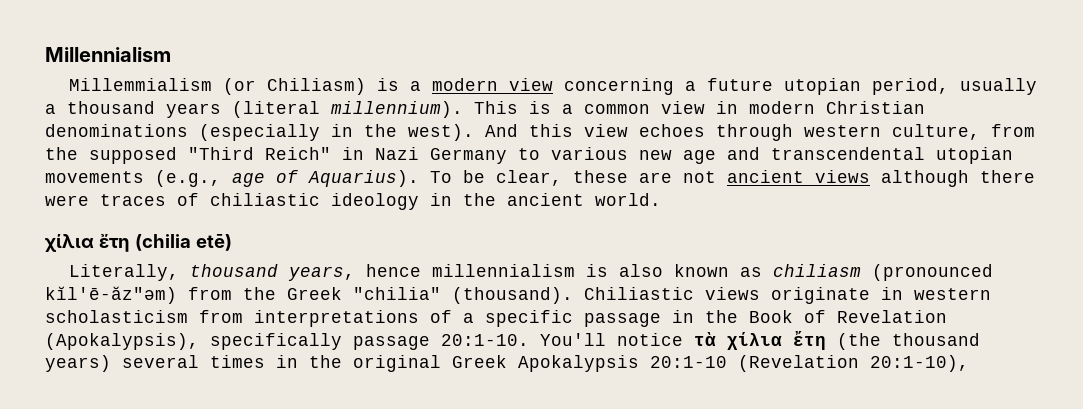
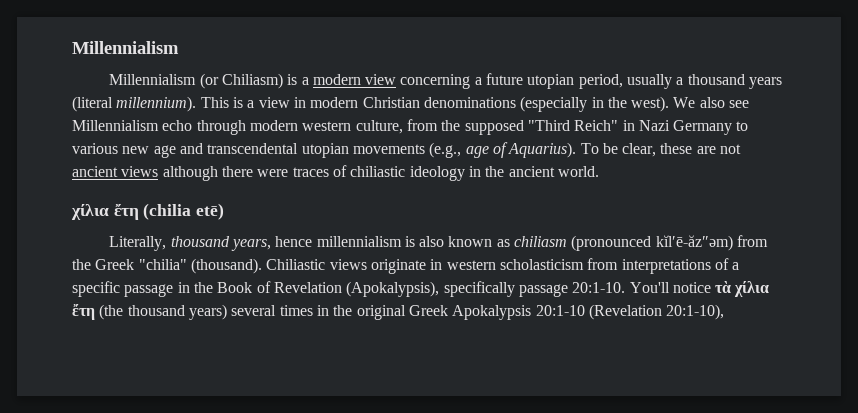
[68,78,212,91] Millemmialism -> [109,74,197,85] Millennialism
[584,104,650,114] common -> (255, 104) none
[485,124,793,141] And this view echoes through -> [673,97,750,108] [72,120,298,135] We also see Millennialism echo through modern

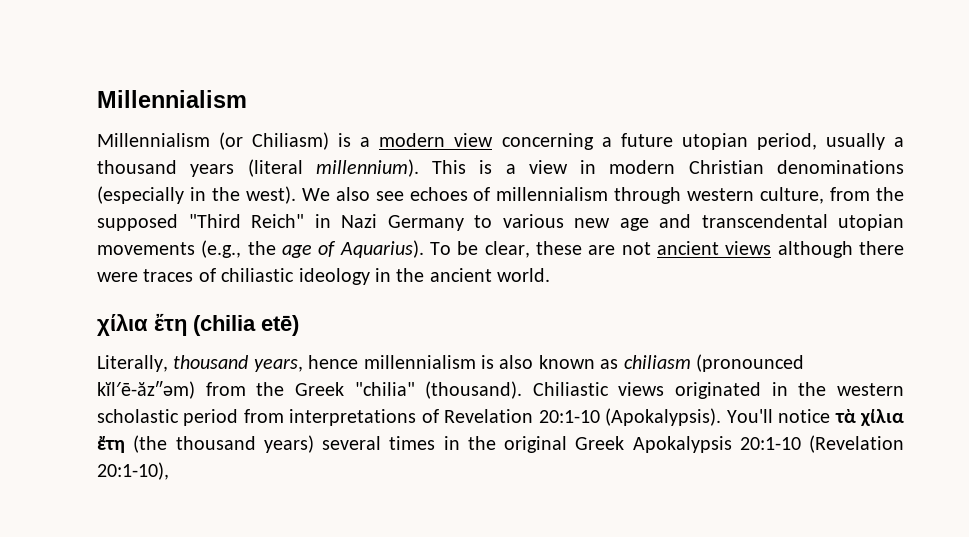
[72,120,298,135] Millennialism echo through modern -> [409,187,682,204] echoes of millennialism through
(462, 150) none -> [247,241,276,255] the
[370,258,740,274] [72,281,626,297] originate in western scholasticism from interpretations of a specific passage in the Book of Revelation (Apokalypsis), specifically passage 20:1-10. -> [675,382,904,399] [97,408,722,426] originated in the western scholastic period from interpretations of Revelation 20:1-10 (Apokalypsis).

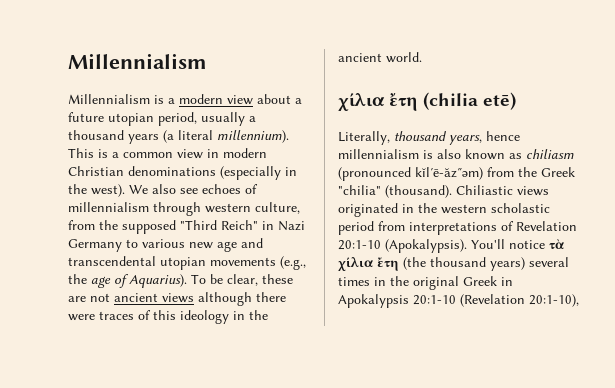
[219,132,330,150] (or Chiliasm) -> (150, 99) none
[501,133,594,150] concerning -> [257,94,291,104] about
[247,159,303,177] (literal -> [163,130,213,143] (a literal
(516, 169) none -> [123,152,173,158] common
[221,268,295,282] chiliastic -> [153,310,176,320] this
(625, 443) none -> [501,277,513,286] in

